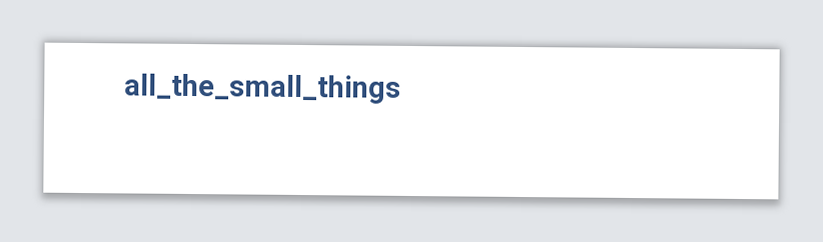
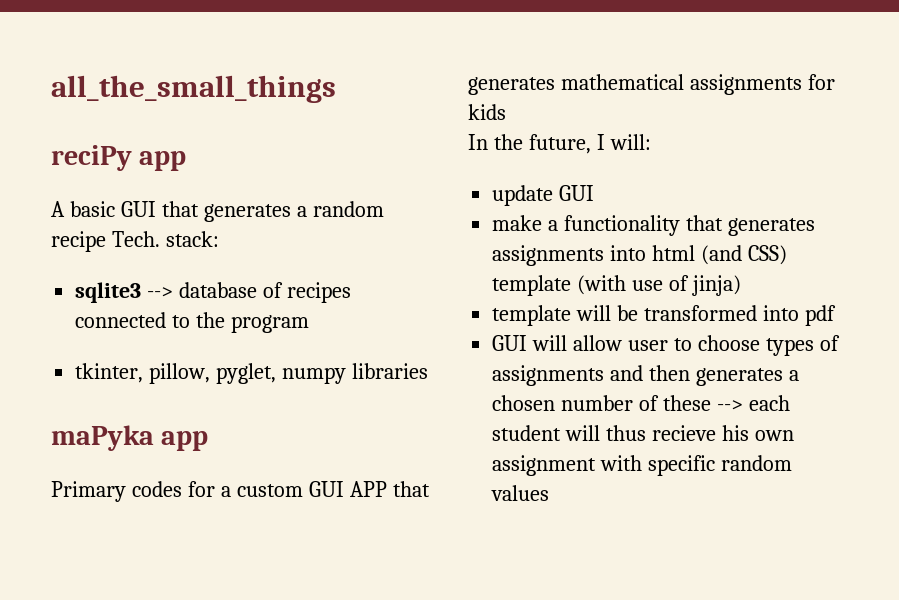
(401, 88) none -> [51,145,187,171] [51,201,384,222] [51,231,219,252] [75,282,351,303] [75,312,310,333] [75,363,428,384] [51,425,209,451] [51,481,430,502] [468,74,835,95] [468,104,506,120] [468,134,651,154] [492,185,595,206] [492,215,815,236] [492,245,787,266] [492,275,741,296] [492,305,836,326] [492,335,840,356] [492,365,799,386] [492,395,790,411] [492,425,794,441] [492,455,793,476] [491,485,550,501] // reciPy app // A basic GUI that generates a random recipe Tech. stack: // sqlite3 --> database of recipes connected to the program // tkinter, pillow, pyglet, numpy libraries // maPyka app // Primary codes for a custom GUI APP that generates mathematical assignments for kids // In the future, I will: // update GUI // make a functionality that generates assignments into html (and CSS) template (with use of jinja) // template will be transformed into pdf // GUI will allow user to choose types of assignments and then generates a chosen number of these --> each student will thus recieve his own assignment with specific random values

